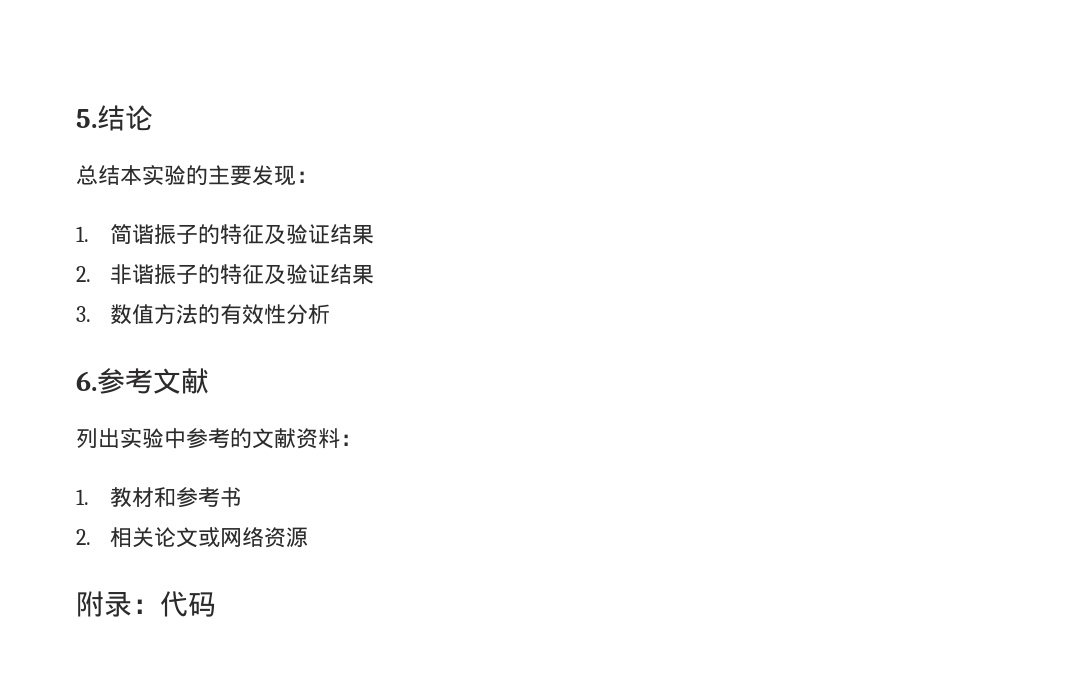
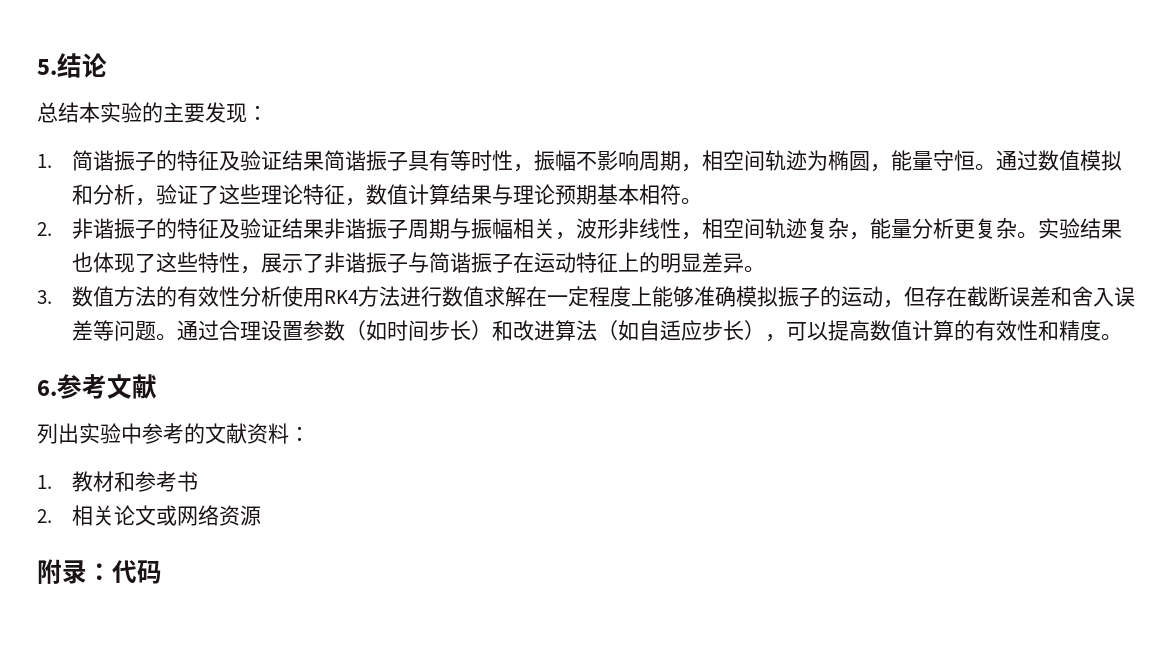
(375, 234) none -> [323,150,1122,172] [71,184,702,206] 简谐振子具有等时性，振幅不影响周期，相空间轨迹为椭圆，能量守恒。通过数值模拟和分析，验证了这些理论特征，数值计算结果与理论预期基本相符。
(375, 274) none -> [323,218,1122,240] [71,252,765,274] 非谐振子周期与振幅相关，波形非线性，相空间轨迹复杂，能量分析更复杂。实验结果也体现了这些特性，展示了非谐振子与简谐振子在运动特征上的明显差异。
(331, 314) none -> [281,286,1135,308] [71,320,1122,342] 使用RK4方法进行数值求解在一定程度上能够准确模拟振子的运动，但存在截断误差和舍入误差等问题。通过合理设置参数（如时间步长）和改进算法（如自适应步长），可以提高数值计算的有效性和精度。

